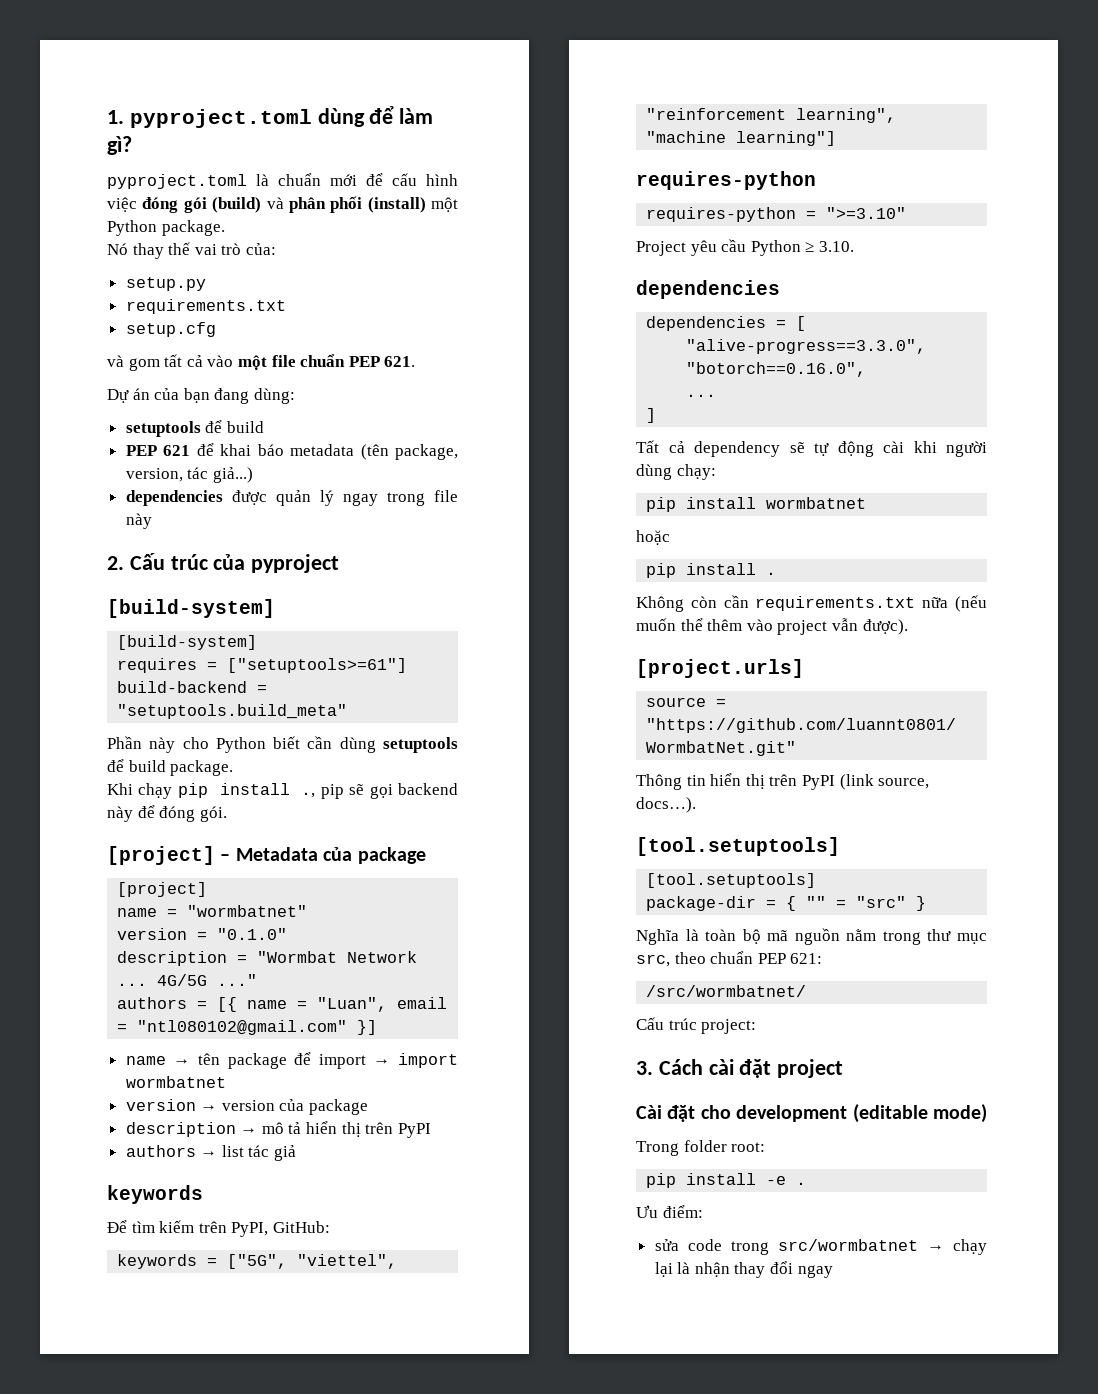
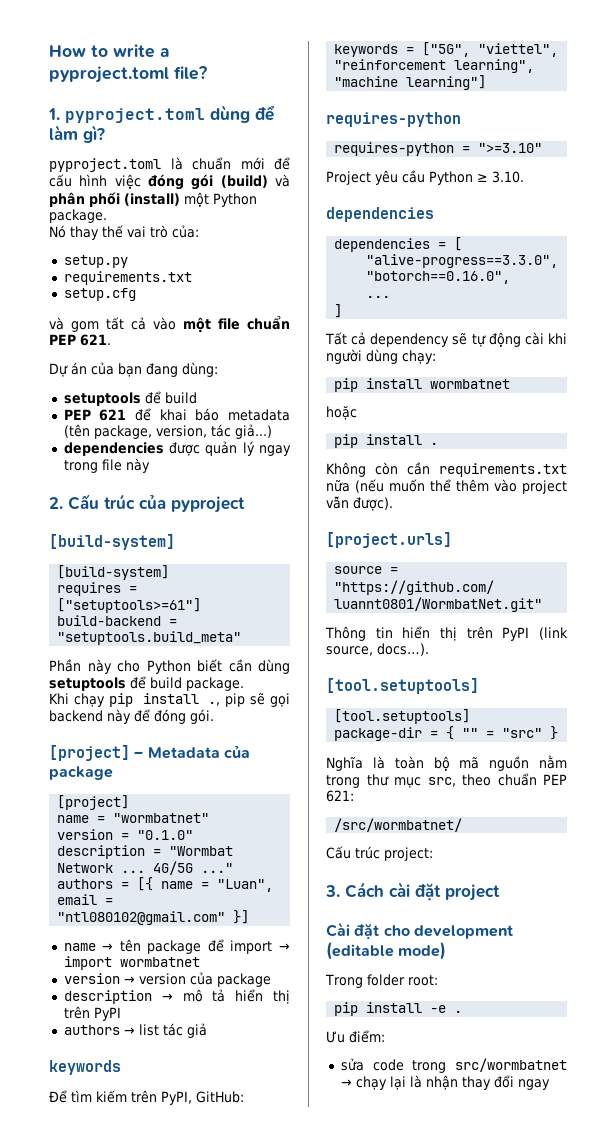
(107, 117) none -> [49,44,169,58] [49,66,207,83] How to write a pyproject.toml file? //

